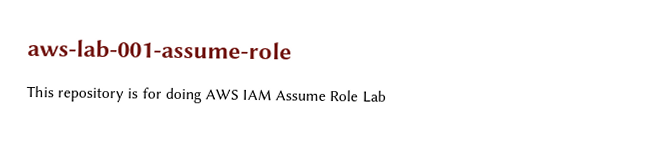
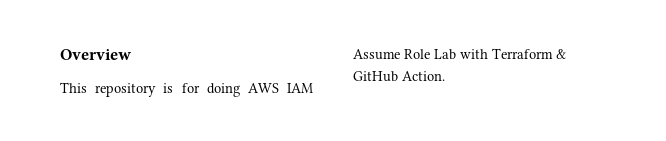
[27,38,292,61] aws-lab-001-assume-role -> [60,49,132,60] Overview
(386, 96) none -> [460,48,566,59] [353,71,445,82] with Terraform & GitHub Action.

